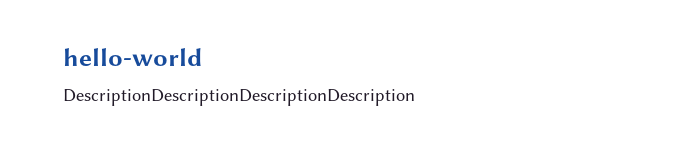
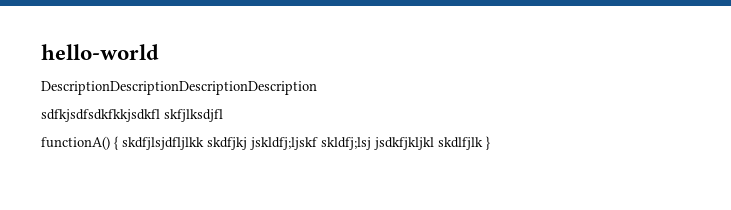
(415, 97) none -> [41,109,223,122] [41,136,490,150] // sdfkjsdfsdkfkkjsdkfl skfjlksdjfl // functionA() { skdfjlsjdfljlkk skdfjkj jskldfj;ljskf skldfj;lsj jsdkfjkljkl skdlfjlk }

